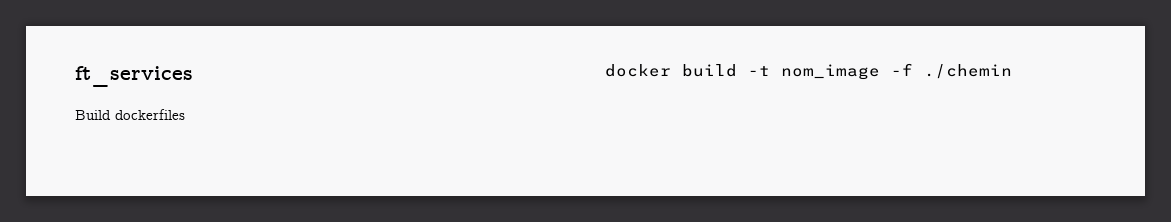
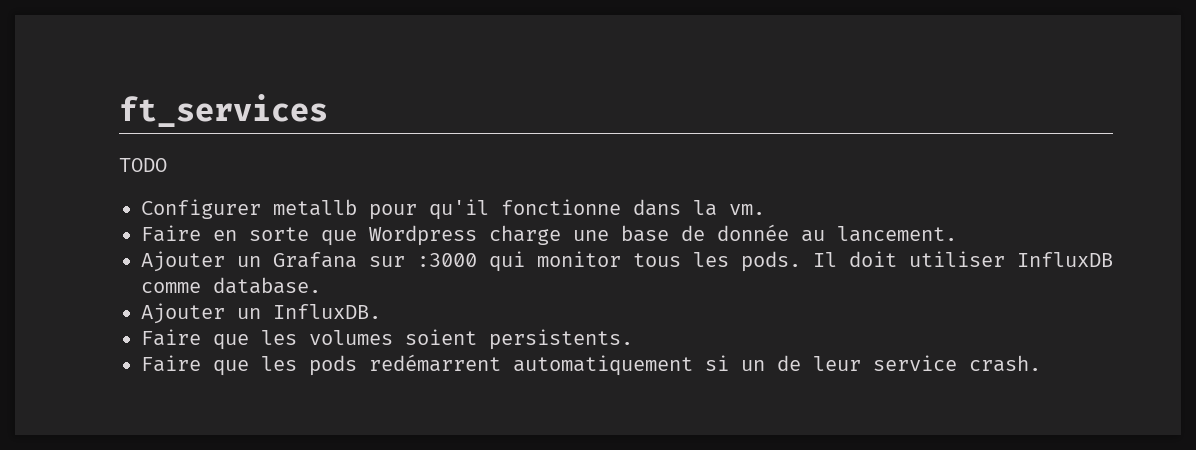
[75,109,185,120] [605,63,1012,80] Build dockerfiles // docker build -t nom_image -f ./chemin -> [119,158,167,172] [141,199,765,220] [141,224,957,246] [141,251,1113,272] [141,277,321,294] [141,303,381,324] [141,329,633,350] [141,354,1041,376] TODO // Configurer metallb pour qu'il fonctionne dans la vm. // Faire en sorte que Wordpress charge une base de donnée au lancement. // Ajouter un Grafana sur :3000 qui monitor tous les pods. Il doit utiliser InfluxDB comme database. // Ajouter un InfluxDB. // Faire que les volumes soient persistents. // Faire que les pods redémarrent automatiquement si un de leur service crash.

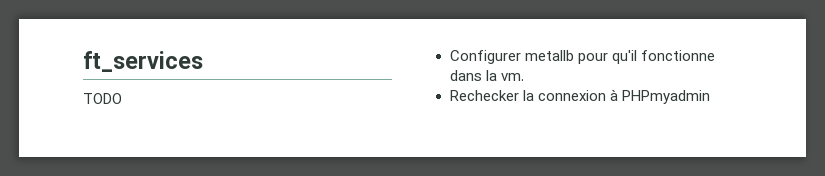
[141,224,957,246] [141,251,1113,272] [141,277,321,294] [141,303,381,324] [141,329,633,350] [141,354,1041,376] Faire en sorte que Wordpress charge une base de donnée au lancement. // Ajouter un Grafana sur :3000 qui monitor tous les pods. Il doit utiliser InfluxDB comme database. // Ajouter un InfluxDB. // Faire que les volumes soient persistents. // Faire que les pods redémarrent automatiquement si un de leur service crash. -> [449,89,710,104] Rechecker la connexion à PHPmyadmin

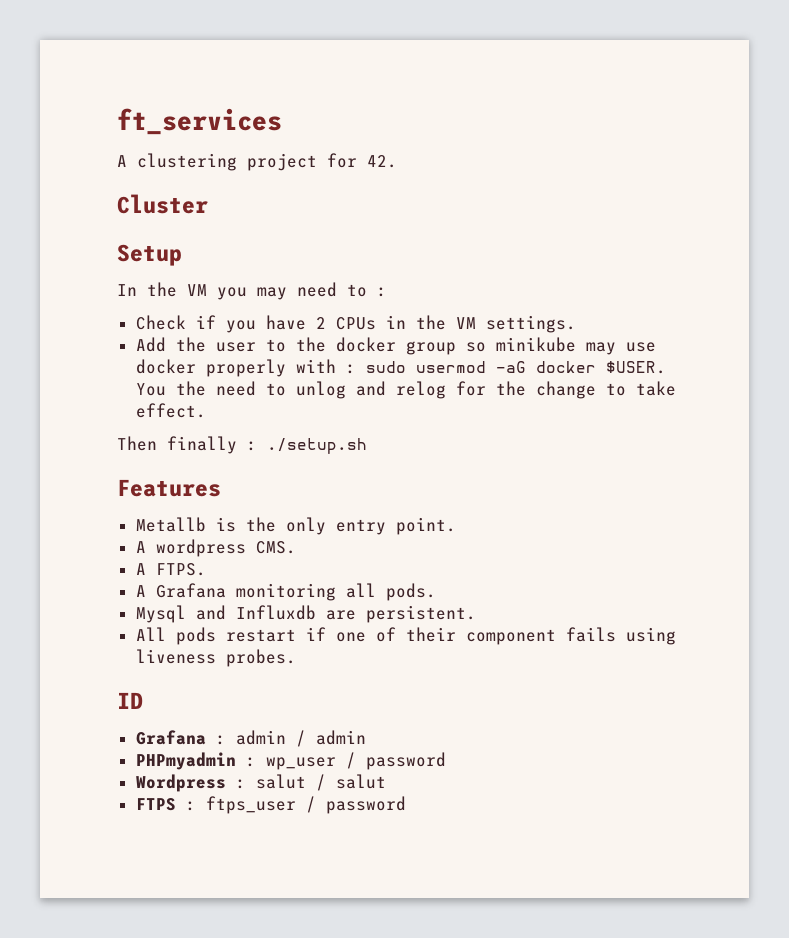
[83,93,122,104] [449,50,715,64] [449,70,524,81] [449,89,710,104] TODO // Configurer metallb pour qu'il fonctionne dans la vm. // Rechecker la connexion à PHPmyadmin -> [117,153,397,171] [117,194,208,214] [117,244,182,266] [117,282,387,300] [135,315,576,333] [135,337,656,355] [135,359,666,377] [135,381,676,399] [135,403,206,418] [117,436,367,454] [117,479,221,497] [135,517,456,535] [135,539,296,557] [135,563,206,576] [135,583,436,601] [135,605,476,623] [135,627,676,645] [135,649,296,667] [117,692,143,709] [135,730,366,747] [135,752,446,770] [135,774,386,792] [135,796,406,814] A clustering project for 42. // Cluster // Setup // In the VM you may need to : // Check if you have 2 CPUs in the VM settings. // Add the user to the docker group so minikube may use docker properly with : sudo usermod -aG docker $USER. You the need to unlog and relog for the change to take effect. // Then finally : ./setup.sh // Features // Metallb is the only entry point. // A wordpress CMS. // A FTPS. // A Grafana monitoring all pods. // Mysql and Influxdb are persistent. // All pods restart if one of their component fails using liveness probes. // ID // Grafana : admin / admin // PHPmyadmin : wp_user / password // Wordpress : salut / salut // FTPS : ftps_user / password

